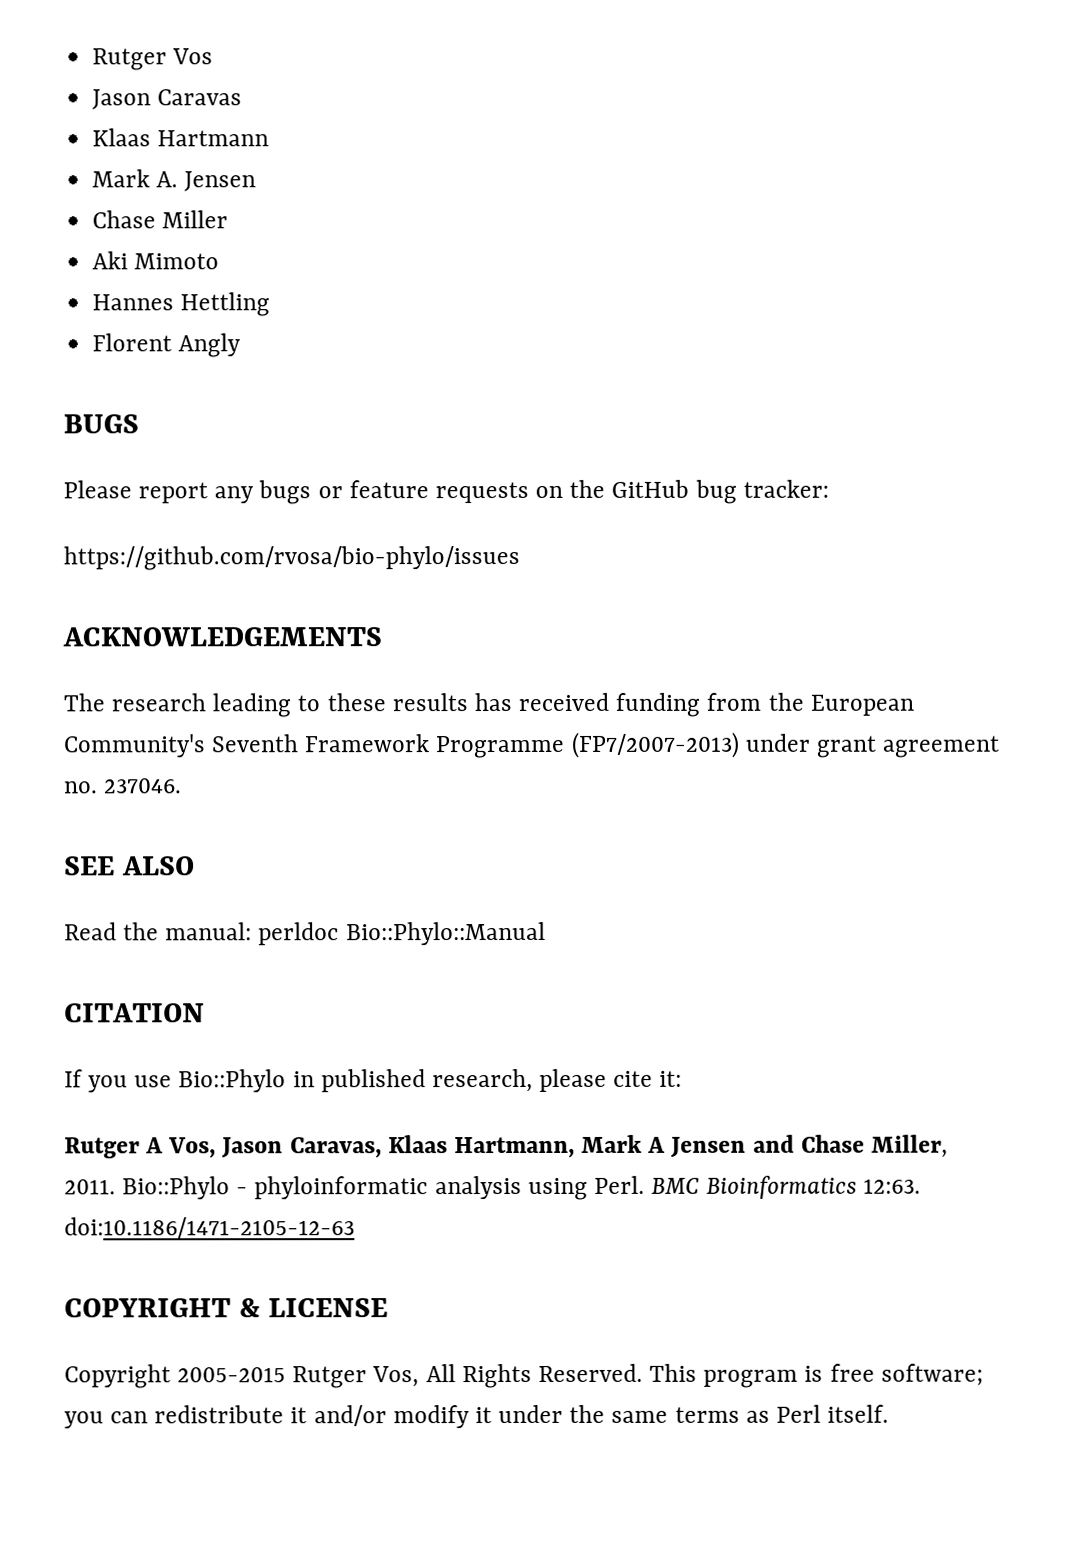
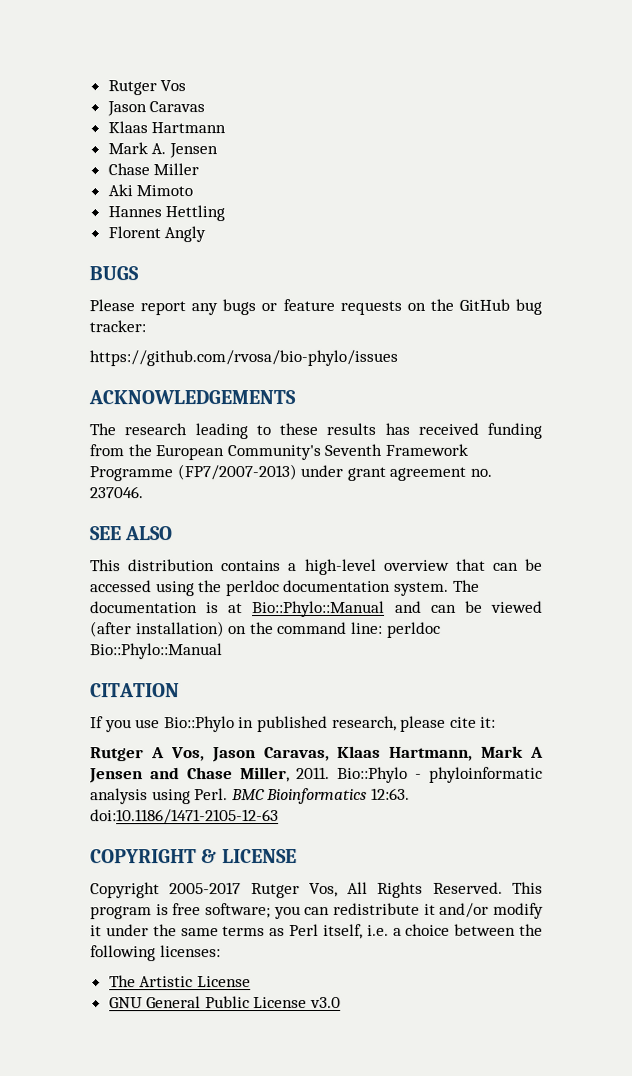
[64,922,253,941] Read the manual: -> [90,558,543,576] [90,579,480,597] [90,600,544,618] [90,621,383,638] This distribution contains a high-level overview that can be accessed using the perldoc documentation system. The documentation is at Bio::Phylo::Manual and can be viewed (after installation) on the command line:
[177,1367,287,1383] 2005-2015 -> [169,882,242,895] 2005-2017
[827,1404,890,1423] itself. -> [322,923,543,939] [90,945,221,962] [108,975,251,988] [108,996,342,1009] itself, i.e. a choice between the following licenses: // The Artistic License // GNU General Public License v3.0

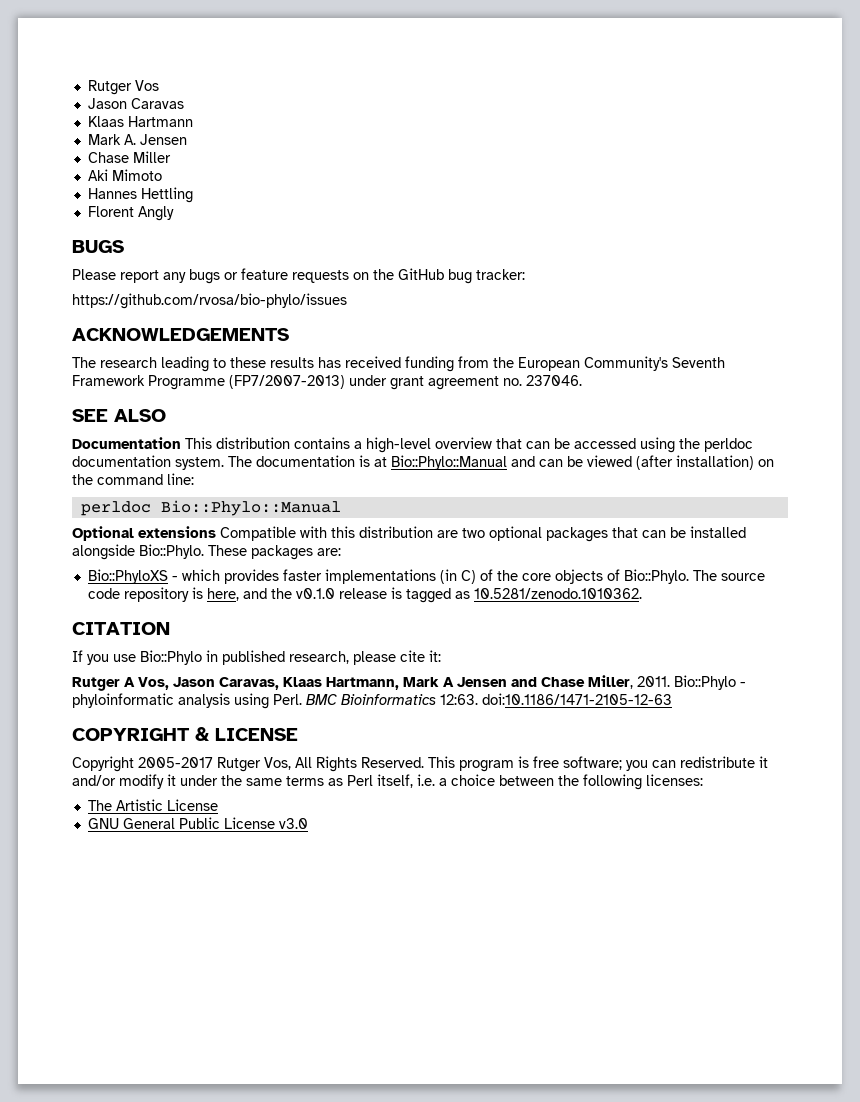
(174, 533) none -> [72,437,181,449] Documentation
(383, 627) none -> (194, 479) //
(223, 651) none -> [72,526,746,542] [72,544,341,560] [87,569,765,584] [87,587,642,603] // Optional extensions Compatible with this distribution are two optional packages that can be installed alongside Bio::Phylo. These packages are: // Bio::PhyloXS - which provides faster implementations (in C) of the core objects of Bio::Phylo. The source code repository is here, and the v0.1.0 release is tagged as 10.5281/zenodo.1010362.

